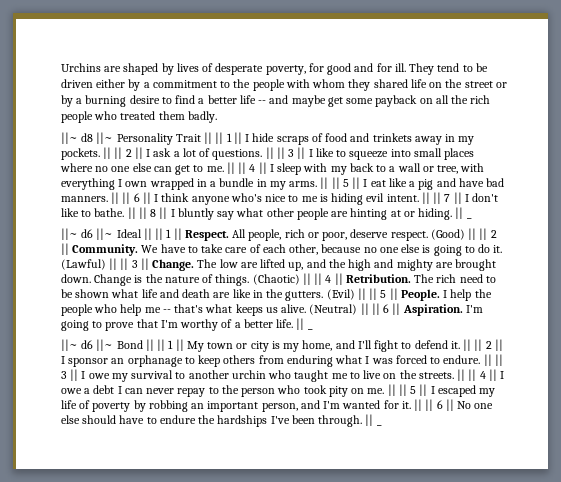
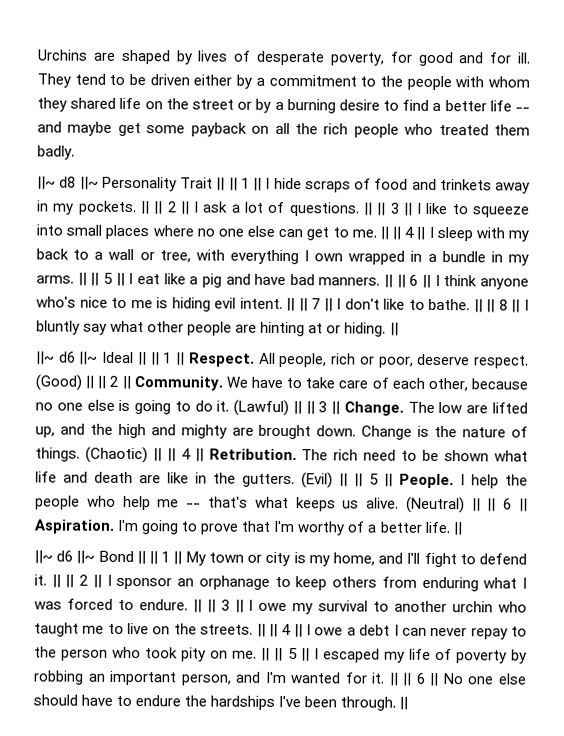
[466,217,472,219] _ -> (399, 329) none
[307,328,313,330] _ -> (463, 529) none
[376,424,382,426] _ -> (409, 703) none

